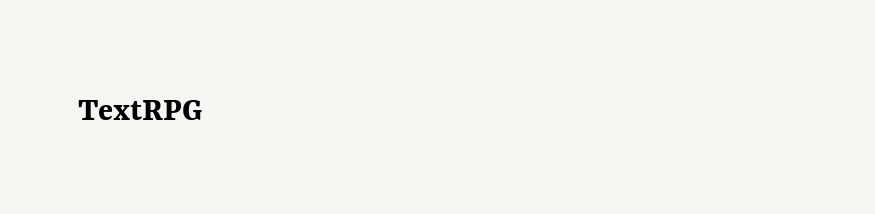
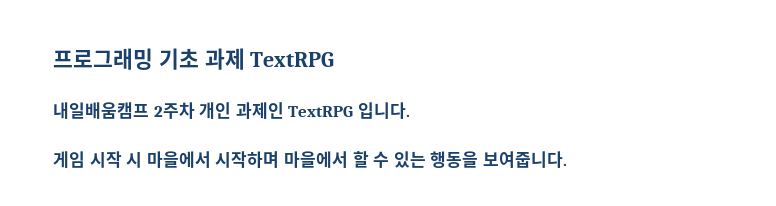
[78,100,202,120] TextRPG -> [53,48,335,70] [53,102,410,119] [53,151,567,168] 프로그래밍 기초 과제 TextRPG // 내일배움캠프 2주차 개인 과제인 TextRPG 입니다. // 게임 시작 시 마을에서 시작하며 마을에서 할 수 있는 행동을 보여줍니다.

